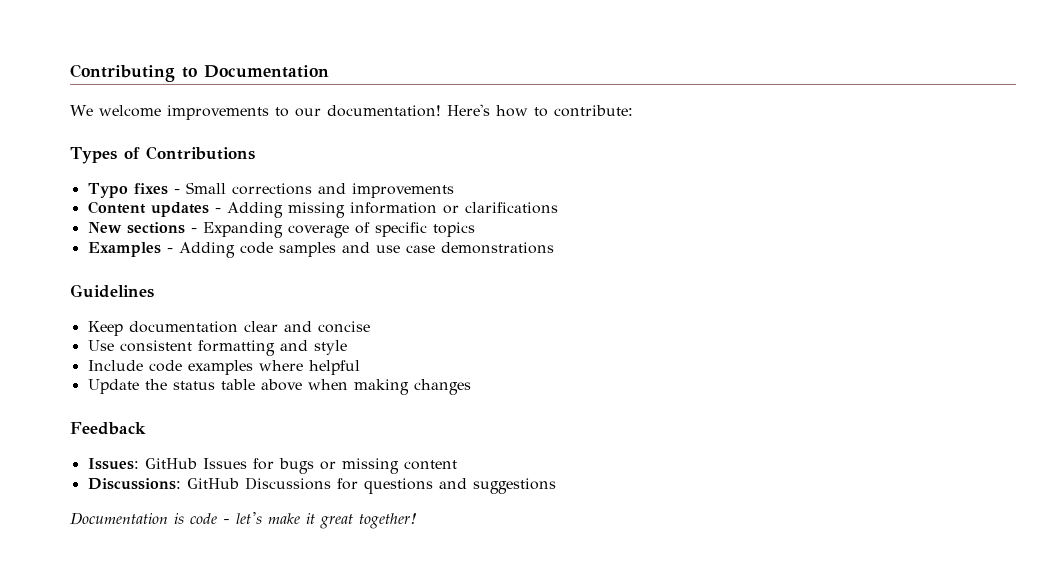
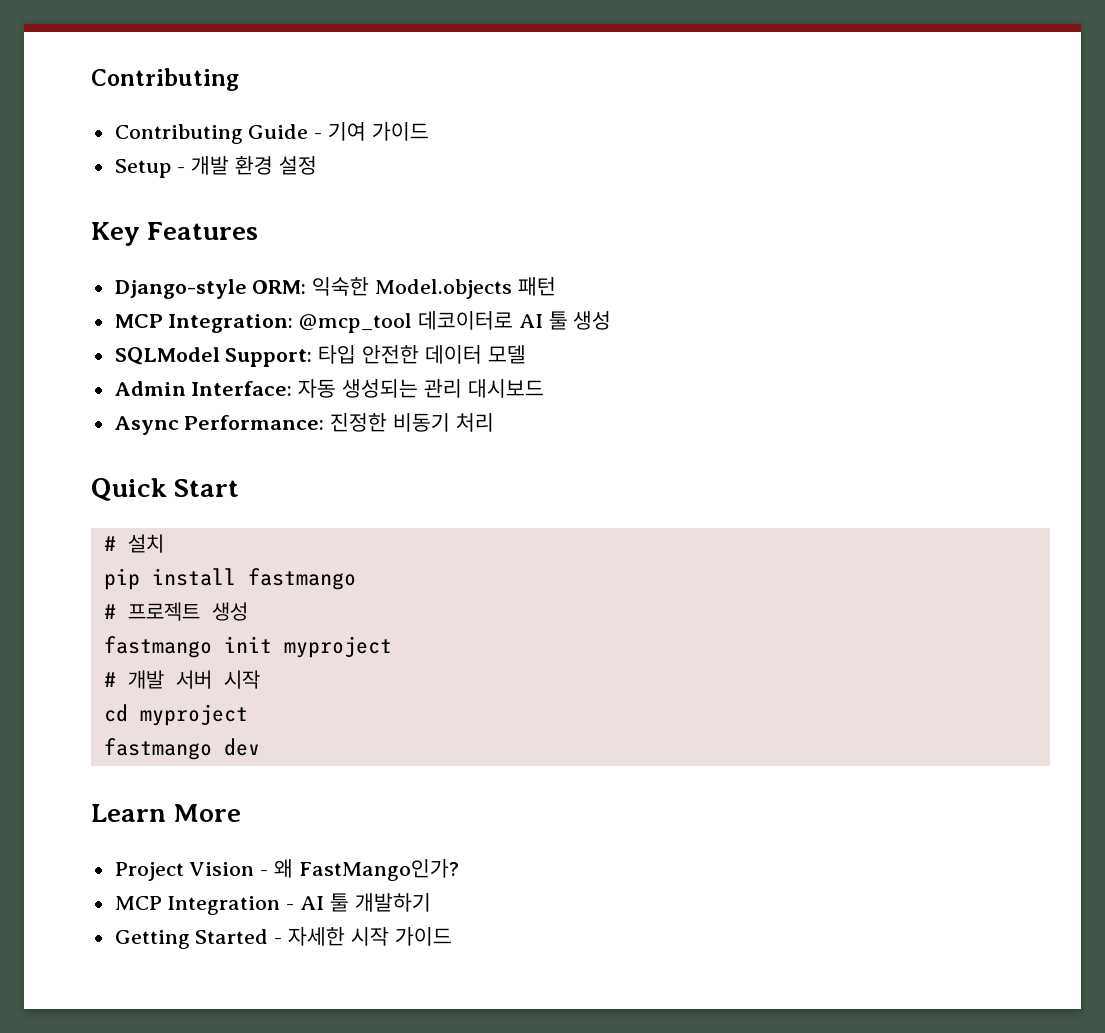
[70,64,329,82] [70,104,633,120] [70,146,255,164] [87,182,454,198] [87,201,558,218] [87,222,475,238] [87,242,554,258] [70,284,154,298] [87,321,370,336] [87,340,347,356] [87,360,360,375] [87,379,471,395] [70,422,146,435] [87,458,457,474] [87,477,556,494] [70,512,417,529] Contributing to Documentation // We welcome improvements to our documentation! Here's how to contribute: // Types of Contributions // Typo fixes - Small corrections and improvements // Content updates - Adding missing information or clarifications // New sections - Expanding coverage of specific topics // Examples - Adding code samples and use case demonstrations // Guidelines // Keep documentation clear and concise // Use consistent formatting and style // Include code examples where helpful // Update the status table above when making changes // Feedback // Issues: GitHub Issues for bugs or missing content // Discussions: GitHub Discussions for questions and suggestions // Documentation is code - let's make it great together! -> [91,68,239,91] [114,122,429,144] [114,156,317,178] [91,222,259,246] [114,277,556,299] [114,311,612,333] [114,345,526,367] [114,379,544,398] [114,413,494,435] [91,478,240,501] [103,534,164,553] [103,568,356,590] [103,602,248,621] [103,636,392,658] [103,670,260,689] [103,704,248,726] [103,738,260,760] [91,804,242,822] [114,859,459,881] [114,893,431,915] [114,927,452,949] Contributing // Contributing Guide - 기여 가이드 // Setup - 개발 환경 설정 // Key Features // Django-style ORM: 익숙한 Model.objects 패턴 // MCP Integration: @mcp_tool 데코이터로 AI 툴 생성 // SQLModel Support: 타입 안전한 데이터 모델 // Admin Interface: 자동 생성되는 관리 대시보드 // Async Performance: 진정한 비동기 처리 // Quick Start // # 설치 // pip install fastmango // # 프로젝트 생성 // fastmango init myproject // # 개발 서버 시작 // cd myproject // fastmango dev // Learn More // Project Vision - 왜 FastMango인가? // MCP Integration - AI 툴 개발하기 // Getting Started - 자세한 시작 가이드

